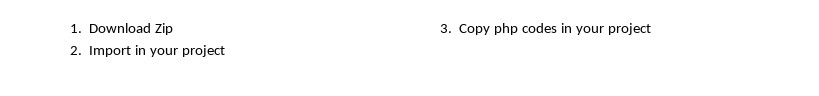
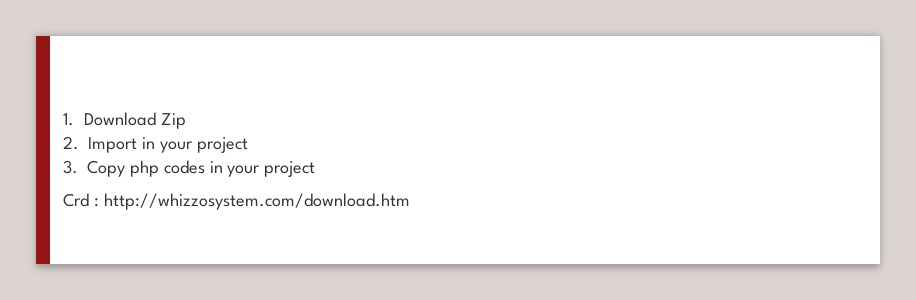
(651, 29) none -> [63,193,410,210] // Crd : http://whizzosystem.com/download.htm

